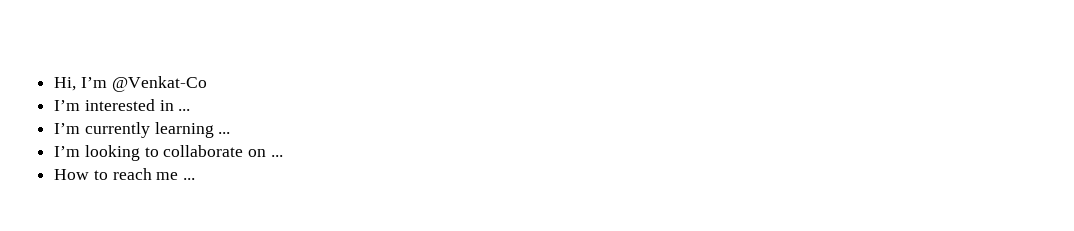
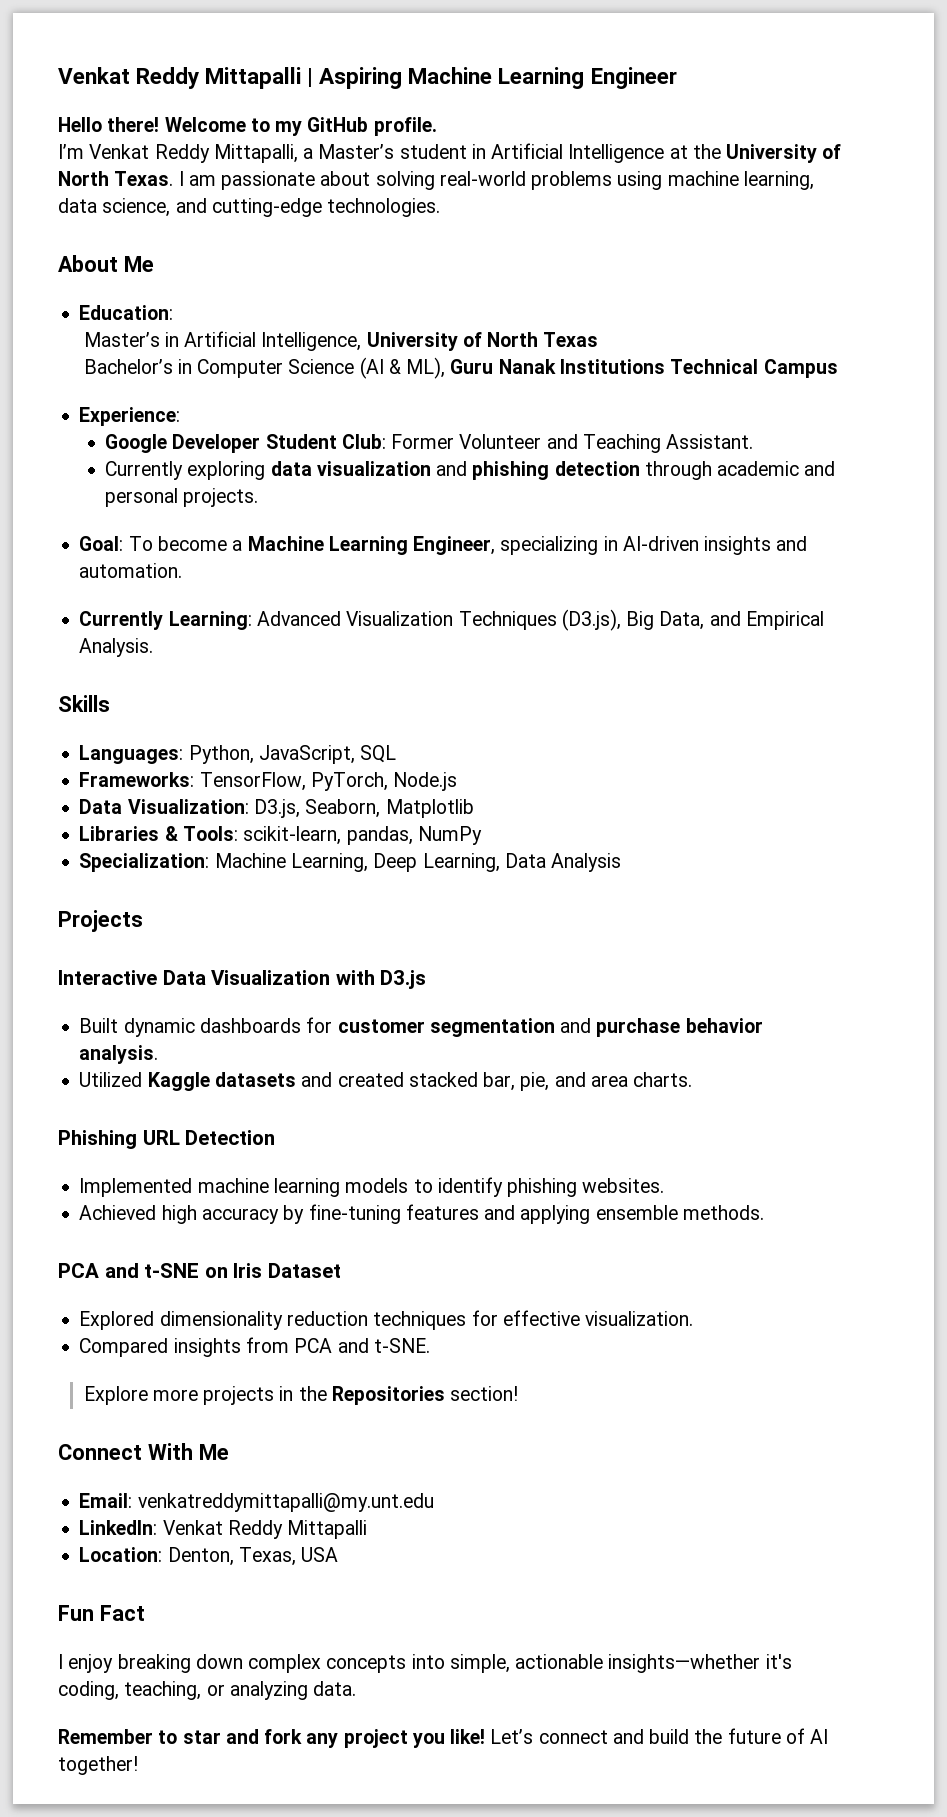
[54,76,207,92] [54,99,191,111] [54,122,231,138] [54,145,283,161] [54,168,196,180] Hi, I’m @Venkat-Co // I’m interested in ... // I’m currently learning ... // I’m looking to collaborate on ... // How to reach me ... -> [58,67,677,89] [58,117,437,136] [58,143,842,163] [58,171,814,190] [58,198,441,217] [58,255,154,272] [79,305,174,320] [83,331,599,351] [83,357,838,379] [79,407,181,426] [105,434,754,453] [105,461,836,480] [105,488,259,507] [79,536,808,555] [79,563,183,578] [79,609,824,631] [79,638,154,657] [58,695,110,712] [79,745,397,764] [79,772,458,791] [79,799,474,818] [79,826,482,845] [79,853,622,872] [58,910,143,932] [58,970,427,989] [79,1017,763,1037] [79,1045,159,1064] [79,1072,693,1091] [58,1130,276,1149] [79,1177,665,1197] [79,1204,764,1224] [58,1263,341,1278] [79,1310,694,1330] [79,1337,430,1357] [83,1386,519,1405] [58,1443,229,1460] [79,1493,434,1512] [79,1520,368,1539] [79,1547,339,1566] [58,1605,145,1621] [58,1654,792,1673] [58,1681,357,1700] [58,1728,829,1748] [58,1756,138,1775] Venkat Reddy Mittapalli | Aspiring Machine Learning Engineer // Hello there! Welcome to my GitHub profile. // I’m Venkat Reddy Mittapalli, a Master’s student in Artificial Intelligence at the University of North Texas. I am passionate about solving real-world problems using machine learning, data science, and cutting-edge technologies. // About Me // Education: // Master’s in Artificial Intelligence, University of North Texas // Bachelor’s in Computer Science (AI & ML), Guru Nanak Institutions Technical Campus // Experience: // Google Developer Student Club: Former Volunteer and Teaching Assistant. // Currently exploring data visualization and phishing detection through academic and personal projects. // Goal: To become a Machine Learning Engineer, specializing in AI-driven insights and automation. // Currently Learning: Advanced Visualization Techniques (D3.js), Big Data, and Empirical Analysis. // Skills // Languages: Python, JavaScript, SQL // Frameworks: TensorFlow, PyTorch, Node.js // Data Visualization: D3.js, Seaborn, Matplotlib // Libraries & Tools: scikit-learn, pandas, NumPy // Specialization: Machine Learning, Deep Learning, Data Analysis // Projects // Interactive Data Visualization with D3.js // Built dynamic dashboards for customer segmentation and purchase behavior analysis. // Utilized Kaggle datasets and created stacked bar, pie, and area charts. // Phishing URL Detection // Implemented machine learning models to identify phishing websites. // Achieved high accuracy by fine-tuning features and applying ensemble methods. // PCA and t-SNE on Iris Dataset // Explored dimensionality reduction techniques for effective visualization. // Compared insights from PCA and t-SNE. // Explore more projects in the Repositories section! // Connect With Me // Email: venkatreddymittapalli@my.unt.edu // LinkedIn: Venkat Reddy Mittapalli // Location: Denton, Texas, USA // Fun Fact // I enjoy breaking down complex concepts into simple, actionable insights—whether it's coding, teaching, or analyzing data. // Remember to star and fork any project you like! Let’s connect and build the future of AI together!

